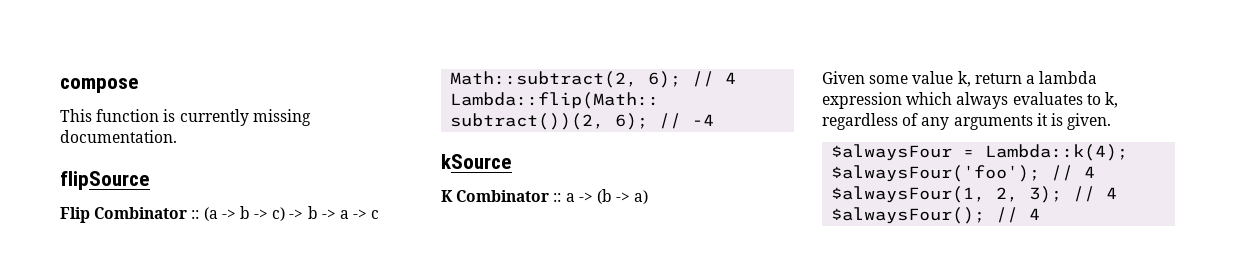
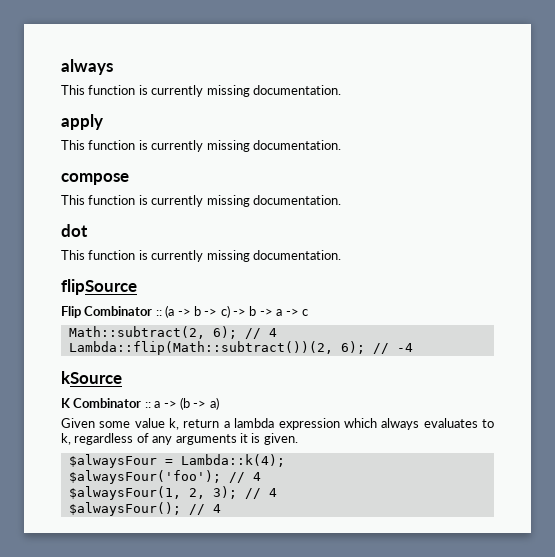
(60, 85) none -> [61,59,113,75] [61,85,341,97] [61,114,103,130] [61,140,341,152] always // This function is currently missing documentation. // apply // This function is currently missing documentation. //
(177, 136) none -> [61,224,88,237] [61,250,341,262] // dot // This function is currently missing documentation.

